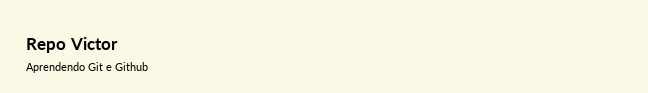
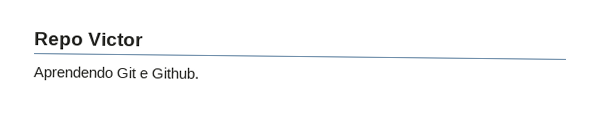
[115,62,148,71] Github -> [151,67,200,79] Github.

